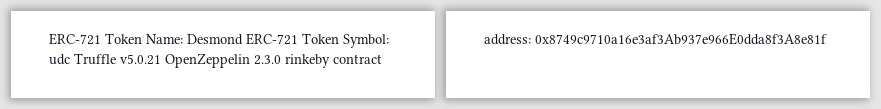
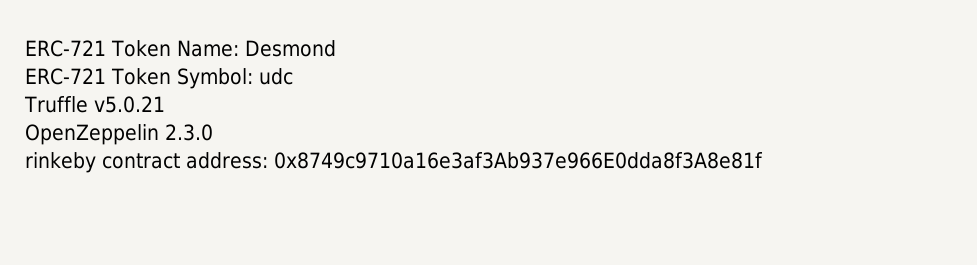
(243, 39) none -> (336, 48) //
(70, 59) none -> (293, 76) //
(161, 59) none -> (165, 104) //
(281, 60) none -> (213, 132) //

